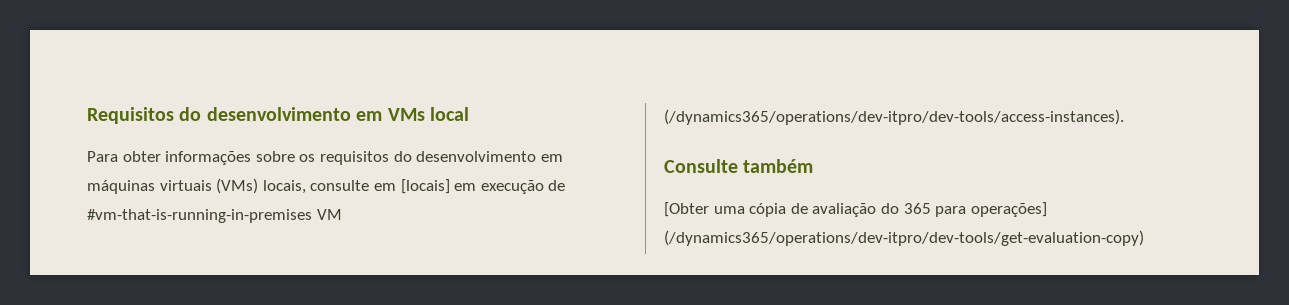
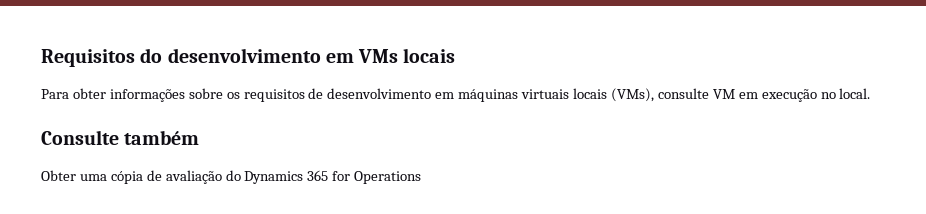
[429,107,469,121] local -> [403,48,456,63] locais
[393,151,412,162] do -> [308,88,324,99] de
[216,178,566,194] [87,209,342,223] [664,109,1124,125] (VMs) locais, consulte em [locais] em execução de #vm-that-is-running-in-premises VM (/dynamics365/operations/dev-itpro/dev-tools/access-instances). -> [573,88,871,102] locais (VMs), consulte VM em execução no local.
[664,202,709,217] [Obter -> [41,170,76,181] Obter
[903,202,1047,217] [664,230,1144,246] 365 para operações] (/dynamics365/operations/dev-itpro/dev-tools/get-evaluation-copy) -> [244,170,422,184] Dynamics 365 for Operations

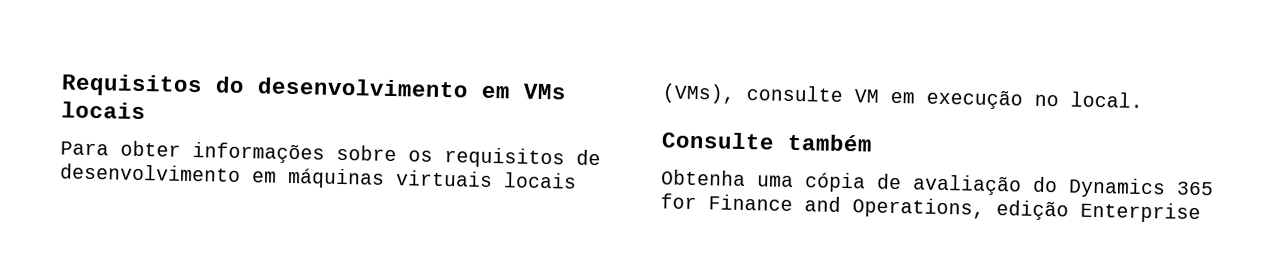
[41,170,76,181] Obter -> [661,169,746,187] Obtenha
[354,171,422,184] Operations -> [708,194,1201,224] Finance and Operations, edição Enterprise

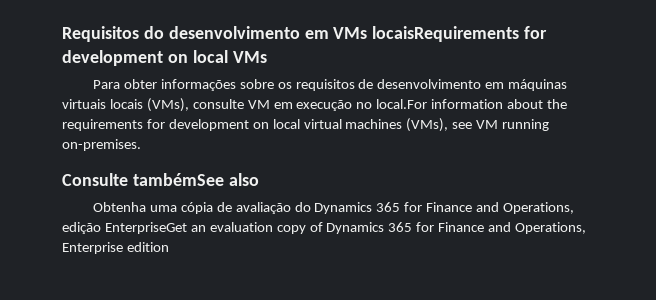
[61,101,146,120] locais -> [372,26,548,42] [62,50,267,66] locaisRequirements for development on local VMs
[1070,91,1143,108] local. -> [376,99,568,109] [62,118,550,132] [62,139,141,151] local.For information about the requirements for development on local virtual machines (VMs), see VM running on-premises.
[787,133,873,152] também -> [132,173,259,186] tambémSee also
[1080,201,1201,224] Enterprise -> [104,222,587,234] [62,242,169,254] EnterpriseGet an evaluation copy of Dynamics 365 for Finance and Operations, Enterprise edition

